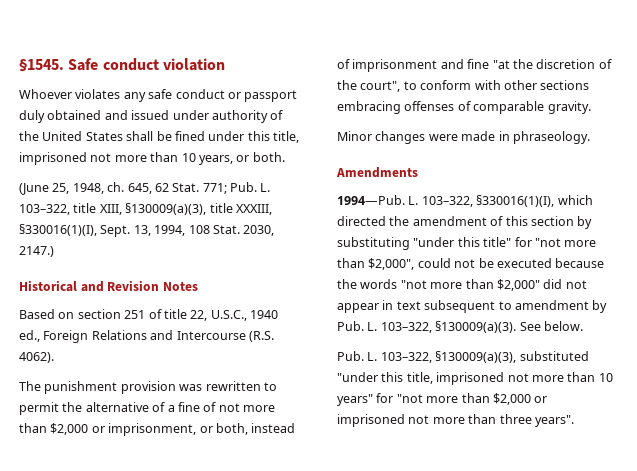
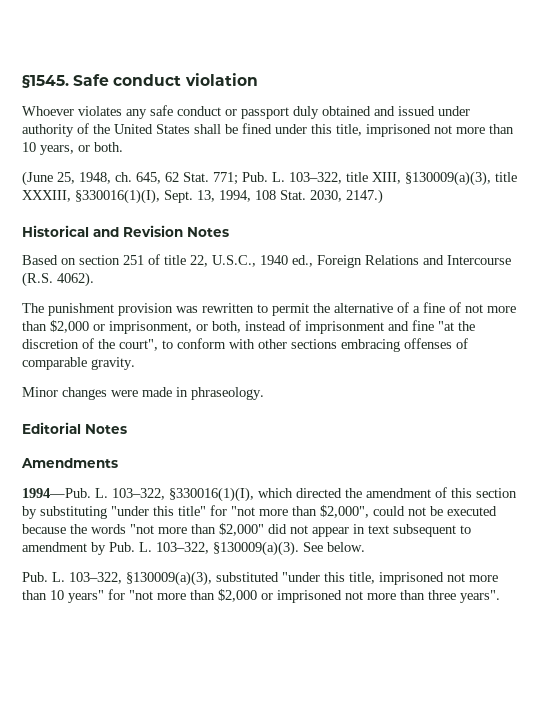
(590, 137) none -> [22,422,127,434] // Editorial Notes

